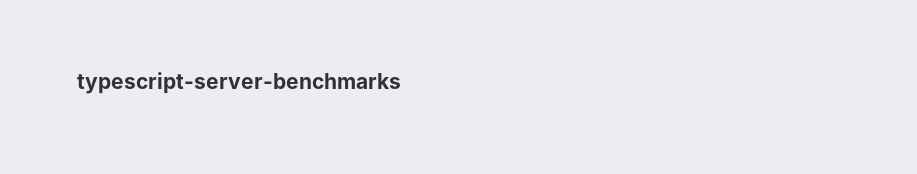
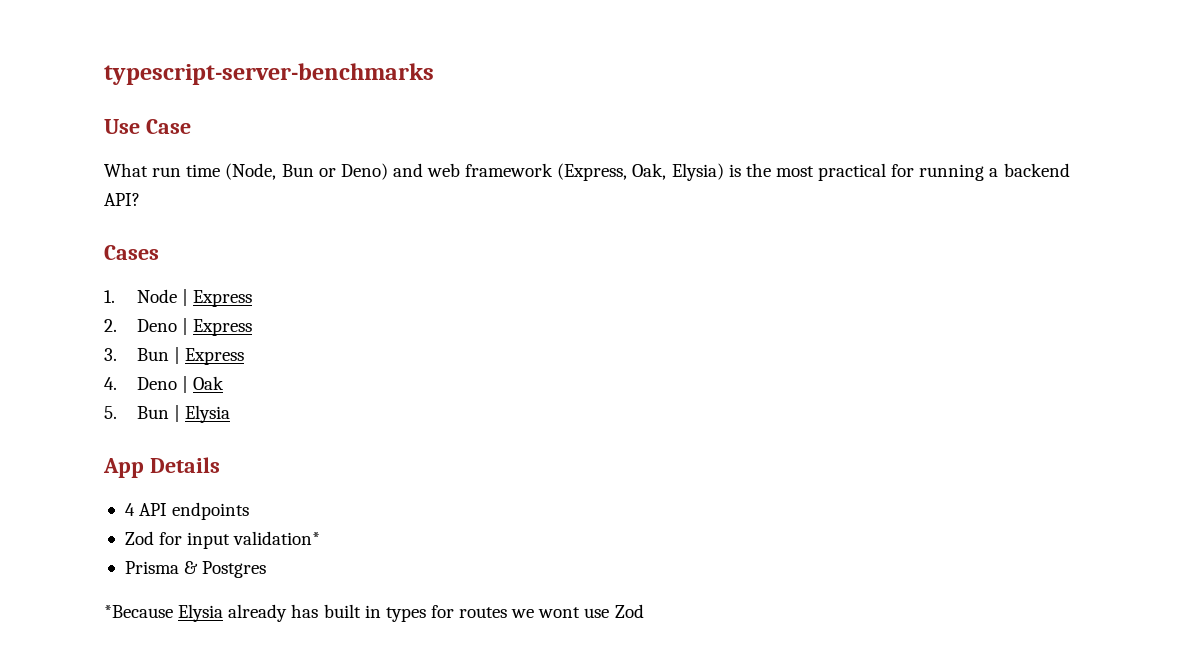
(401, 83) none -> [104,119,191,134] [104,163,1070,181] [104,193,140,206] [104,245,159,260] [104,289,253,307] [104,318,253,336] [104,347,245,365] [104,376,225,393] [104,405,231,423] [103,457,220,478] [124,502,250,520] [124,531,321,549] [124,561,267,578] [104,604,644,622] // Use Case // What run time (Node, Bun or Deno) and web framework (Express, Oak, Elysia) is the most practical for running a backend API? // Cases // 1. Node | Express // 2. Deno | Express // 3. Bun | Express // 4. Deno | Oak // 5. Bun | Elysia // App Details // 4 API endpoints // Zod for input validation* // Prisma & Postgres // *Because Elysia already has built in types for routes we wont use Zod

